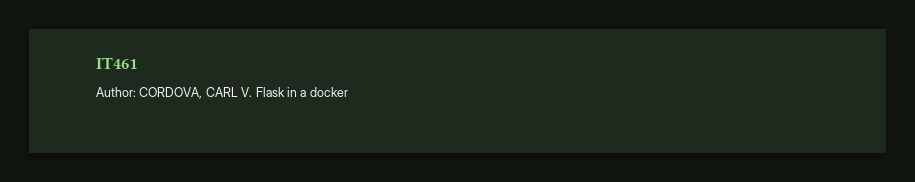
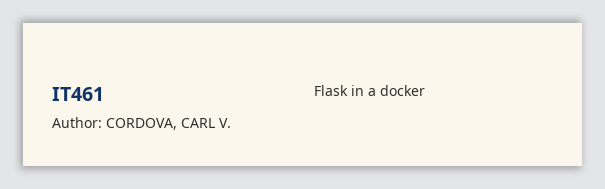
(253, 92) none -> (231, 123) //

